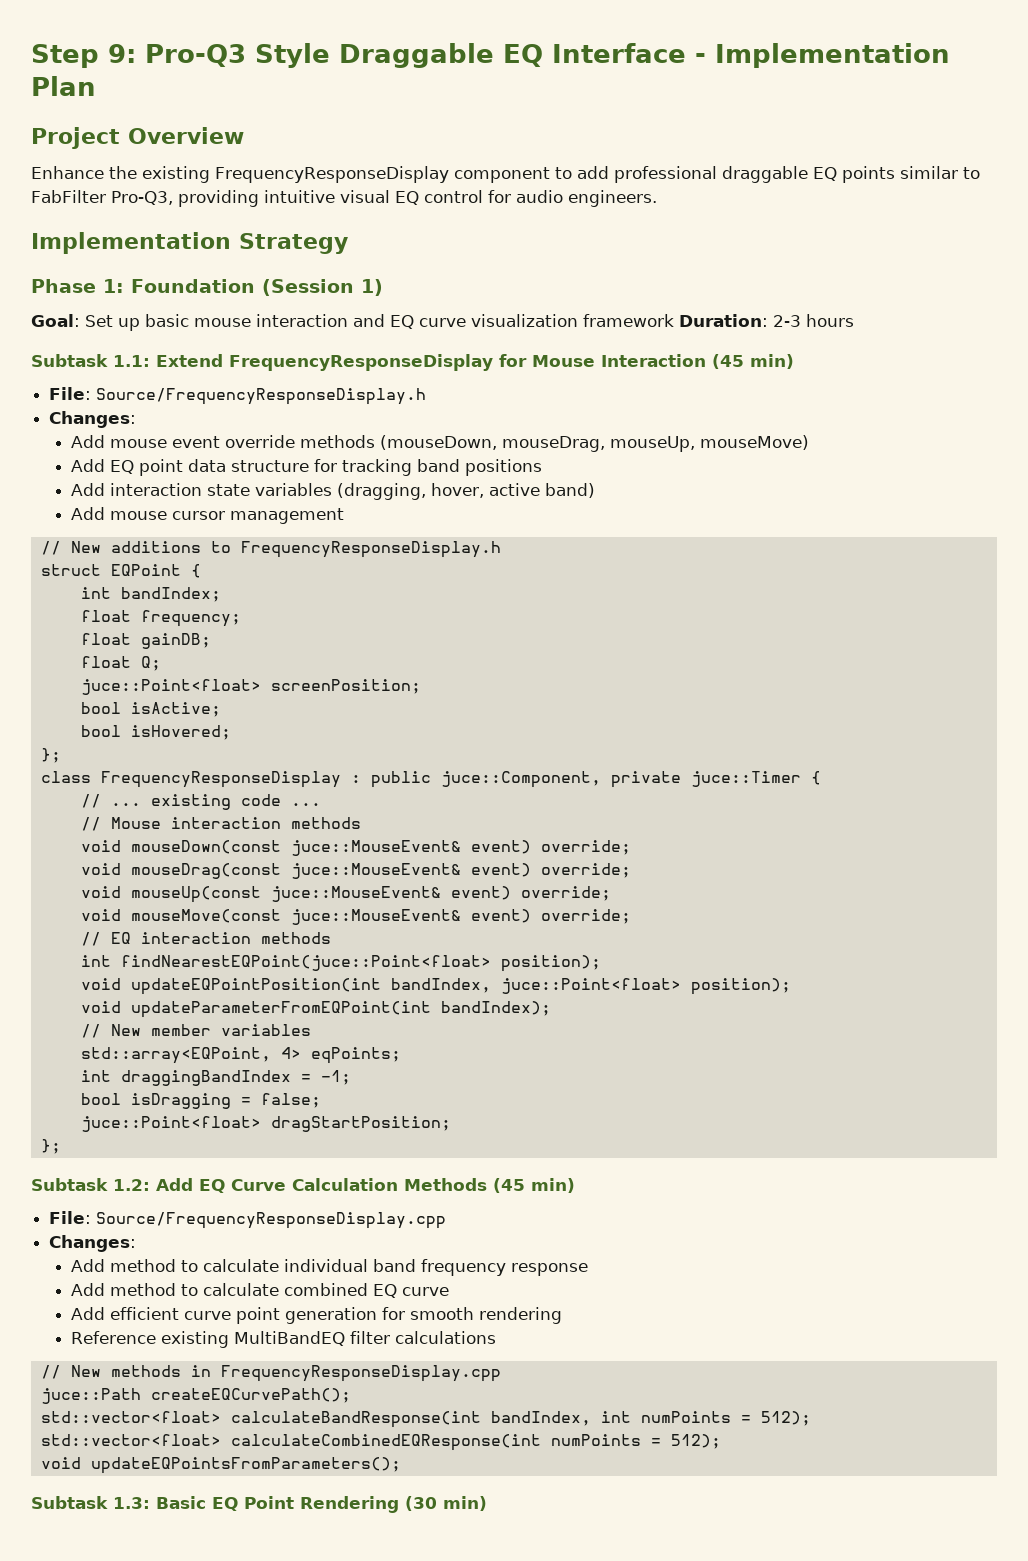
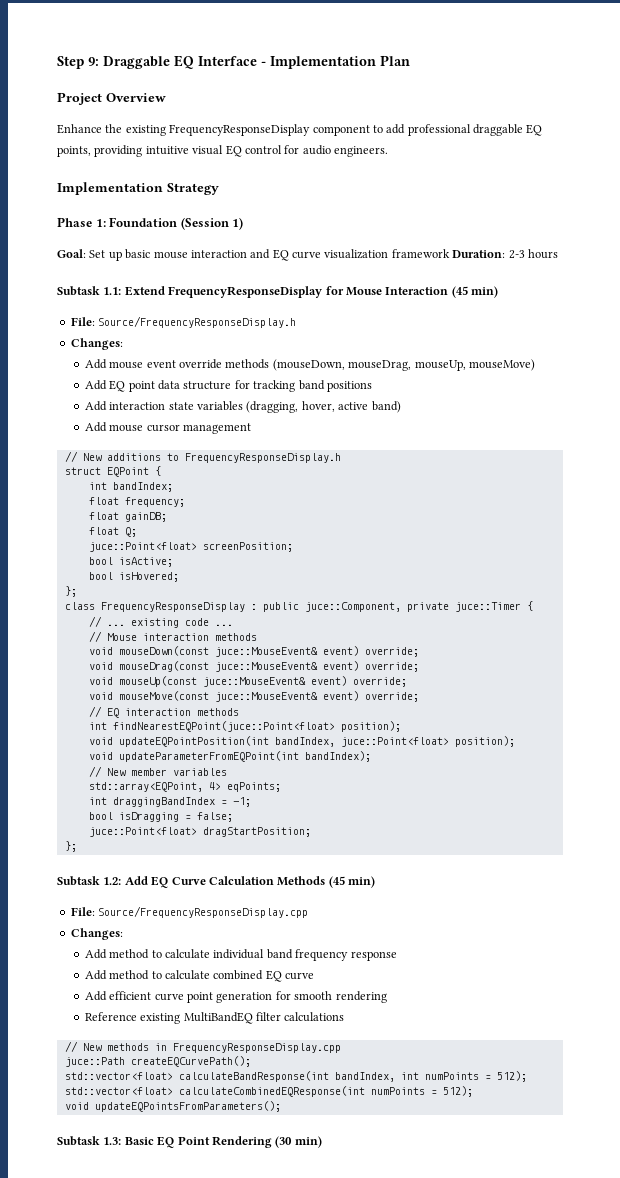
[145,43,330,68] Pro-Q3 Style -> (99, 61) none
[841,166,980,183] [31,190,173,205] points similar to FabFilter Pro-Q3, -> [57,146,91,157] points,

